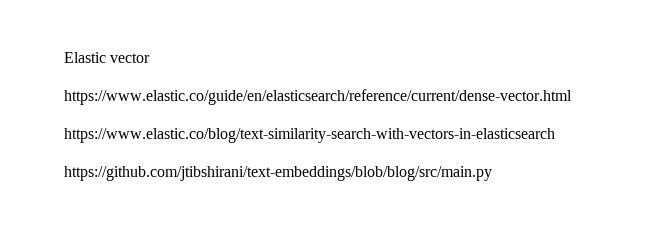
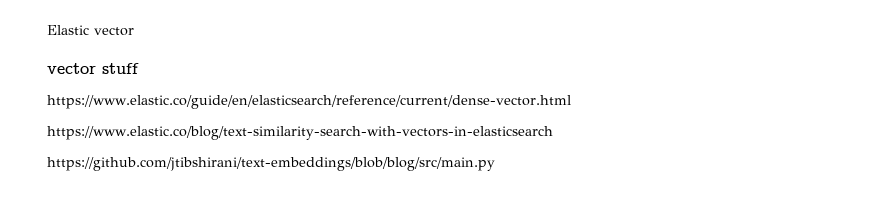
(151, 58) none -> [47,63,139,74] // vector stuff

